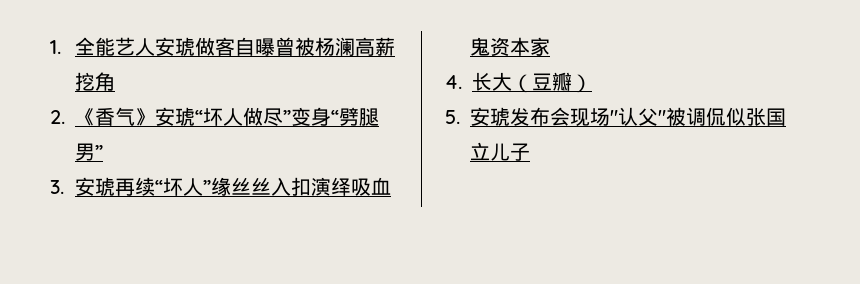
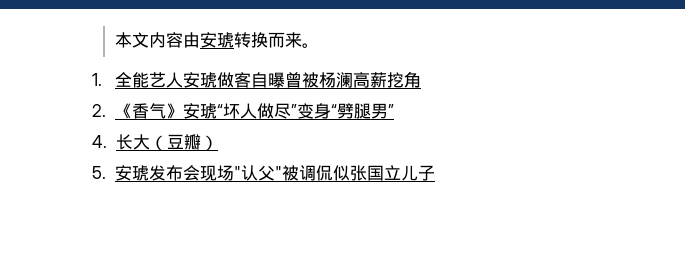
(50, 47) none -> [114,32,319,48] 本文内容由安琥转换而来。 //
[50,177,392,196] [470,37,551,57] // 3.安琥再续“坏人”缘丝丝入扣演绎吸血鬼资本家 -> (394, 110) none

